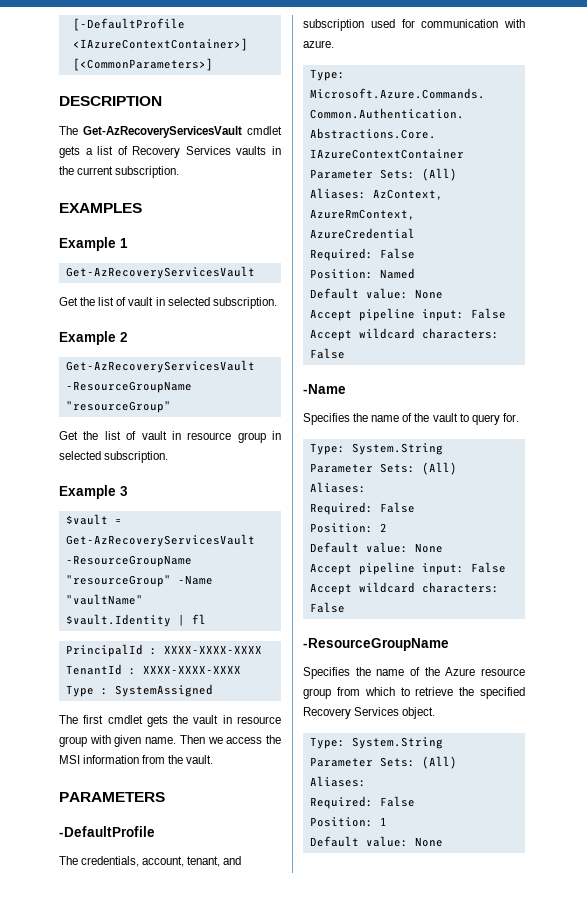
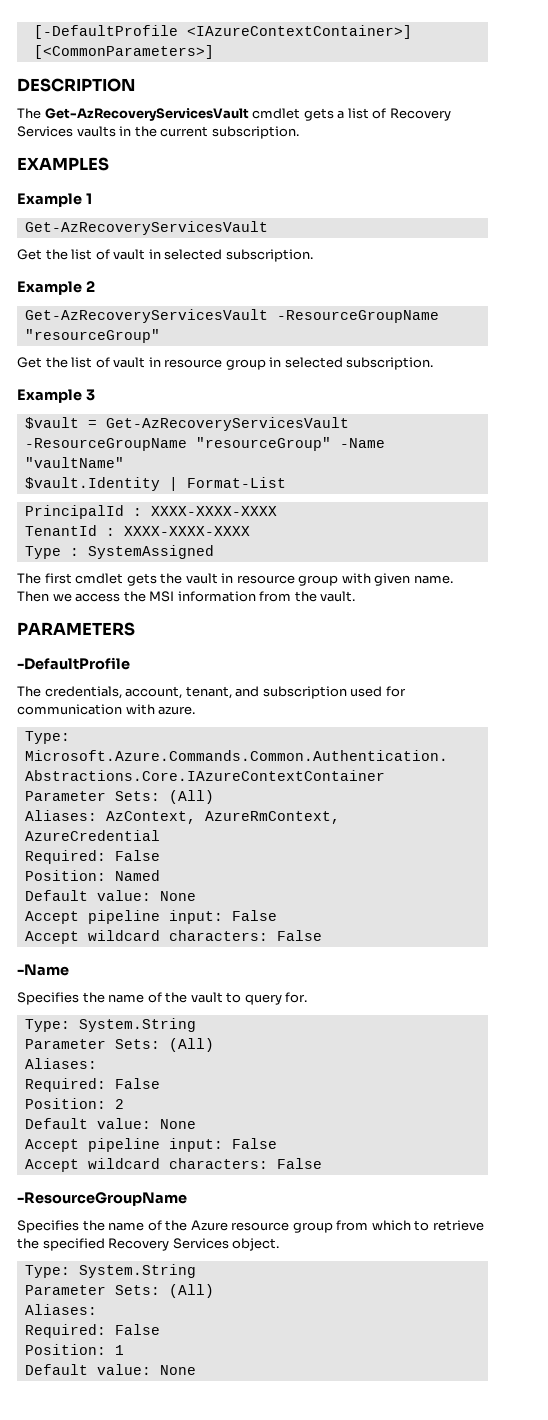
[191,614,206,624] fl -> [186,477,286,488] Format-List

